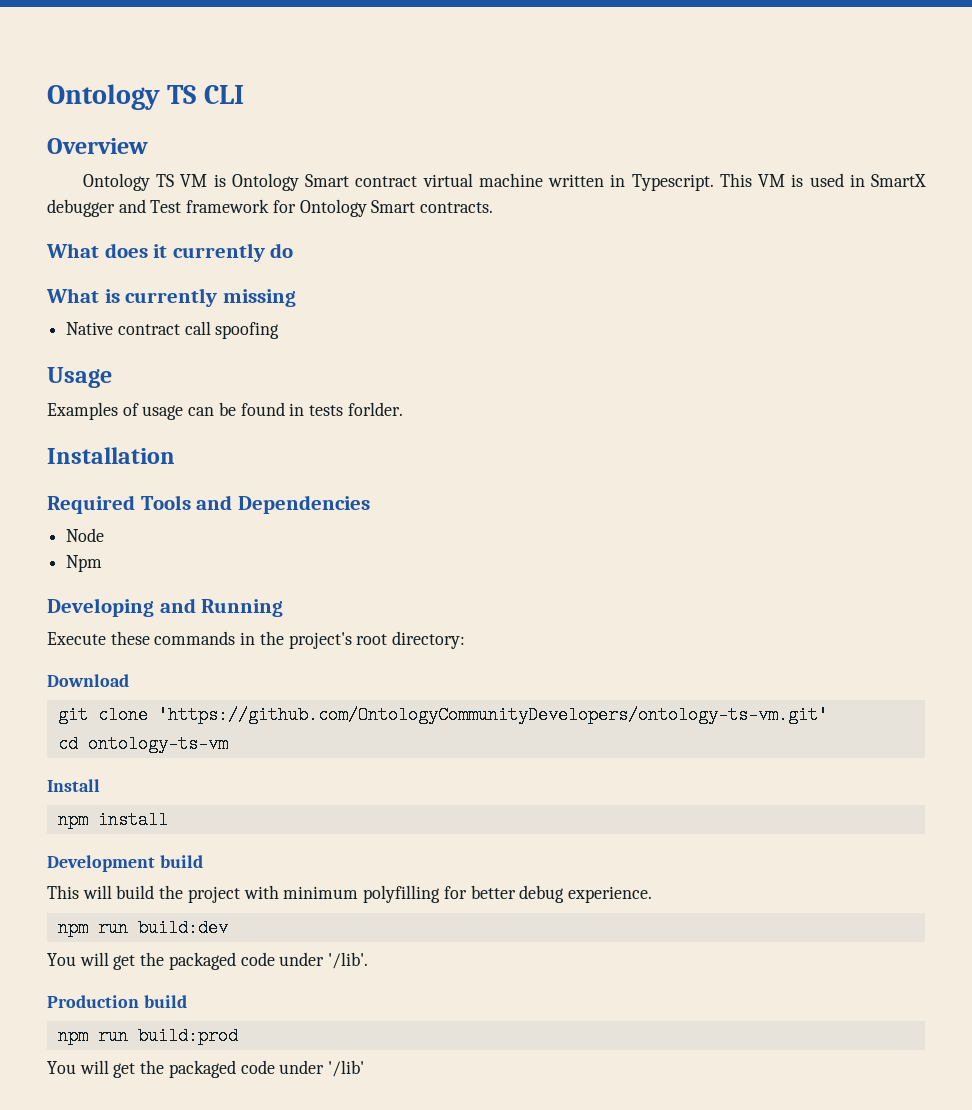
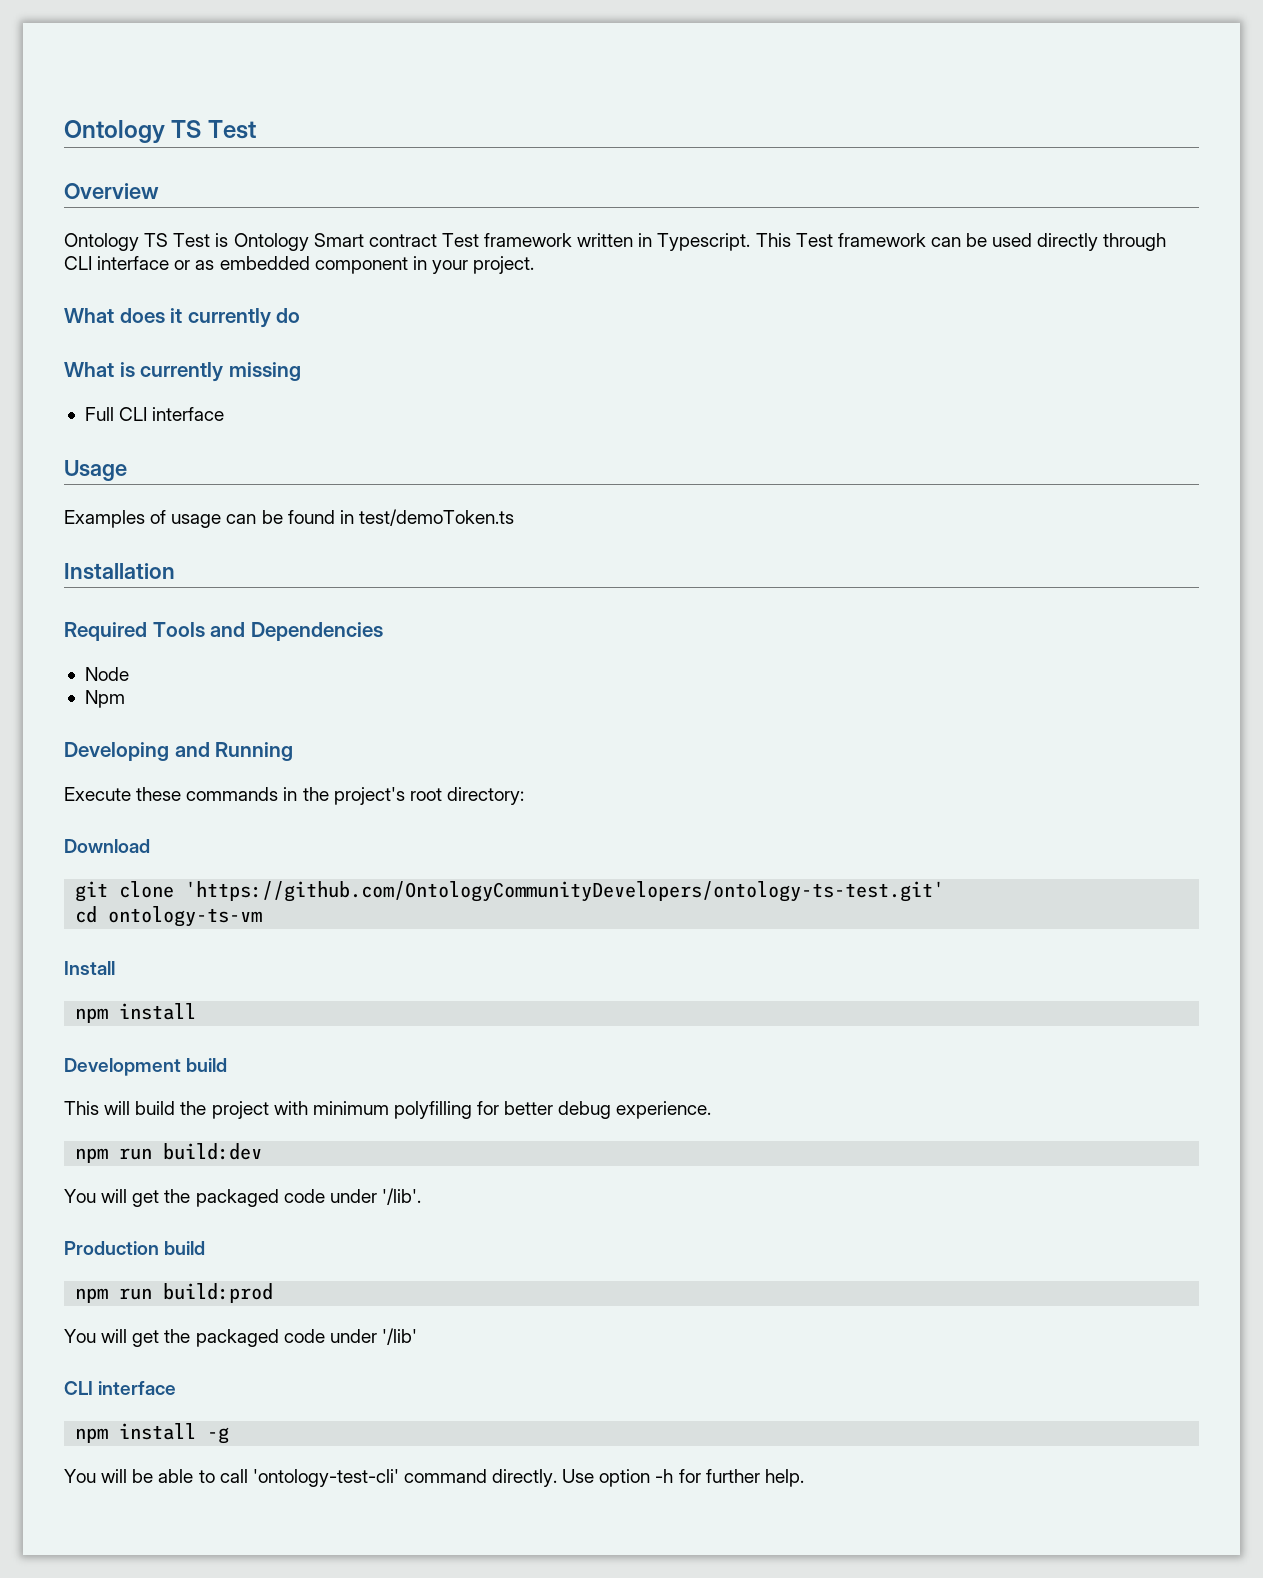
[47,84,244,110] Ontology TS CLI -> [64,120,256,143] Ontology TS Test
[180,174,208,187] VM -> [173,233,211,247] Test
[422,173,543,187] virtual machine -> [441,233,573,247] Test framework
[758,173,927,187] [47,199,494,217] VM is used in SmartX debugger and Test framework for Ontology Smart contracts. -> [795,233,1167,251] [64,256,535,274] Test framework can be used directly through CLI interface or as embedded component in your project.
[66,321,280,339] Native contract call spoofing -> [84,407,225,421] Full CLI interface
[309,402,403,416] tests forlder. -> [358,509,514,526] test/demoToken.ts
[157,706,828,724] 'https://github.com/OntologyCommunityDevelopers/ontology-ts-vm.git' -> [185,881,945,902] 'https://github.com/OntologyCommunityDevelopers/ontology-ts-test.git'
(365, 1068) none -> [64,1381,177,1395] [75,1423,230,1444] [64,1469,804,1487] // CLI interface // npm install -g // You will be able to call 'ontology-test-cli' command directly. Use option -h for further help.

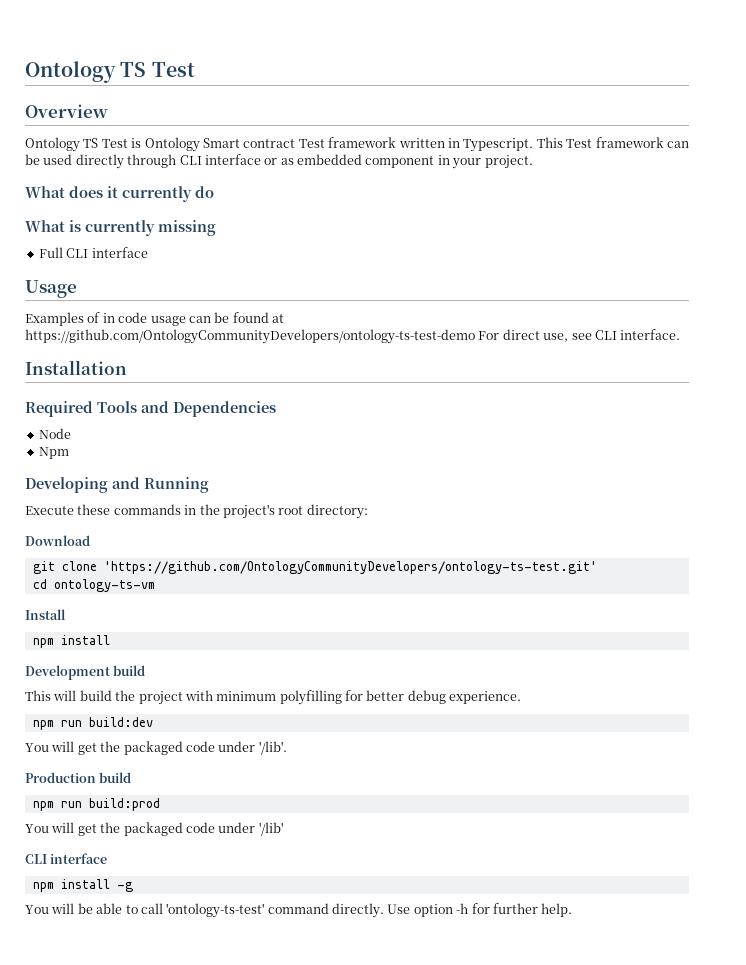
(167, 517) none -> [102,312,148,323] in code
[339,509,514,526] in test/demoToken.ts -> [272,314,284,323] [25,329,681,344] at https://github.com/OntologyCommunityDevelopers/ontology-ts-test-demo For direct use, see CLI interface.
[252,1469,399,1487] 'ontology-test-cli' -> [166,903,265,918] 'ontology-ts-test'

